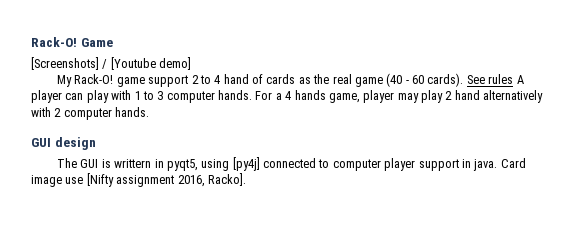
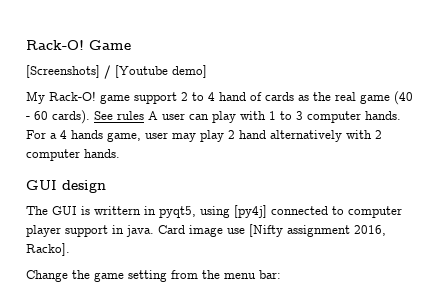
[31,90,62,103] player -> [162,113,185,120] user
[363,90,395,103] player -> [145,132,168,139] user
(246, 179) none -> [26,270,281,282] // Change the game setting from the menu bar:

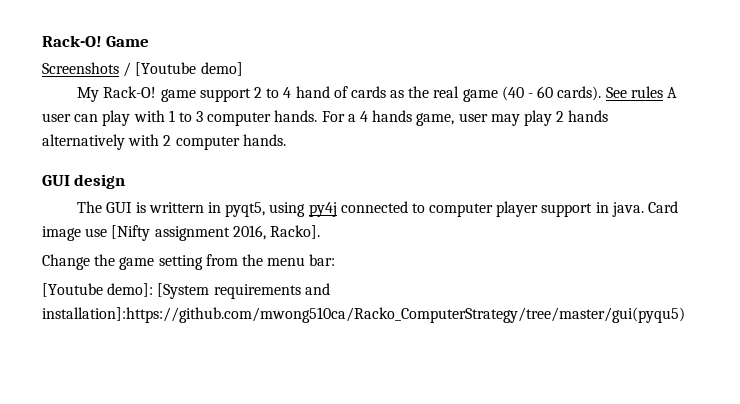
[26,65,100,78] [Screenshots] -> [42,62,119,74] Screenshots
[239,130,266,139] hand -> [568,110,609,122] hands
[234,205,267,218] [py4j] -> [308,202,337,217] py4j
(281, 274) none -> [42,283,330,299] [42,307,685,323] // [Youtube demo]: [System requirements and installation]:https://github.com/mwong510ca/Racko_ComputerStrategy/tree/master/gui(pyqu5)

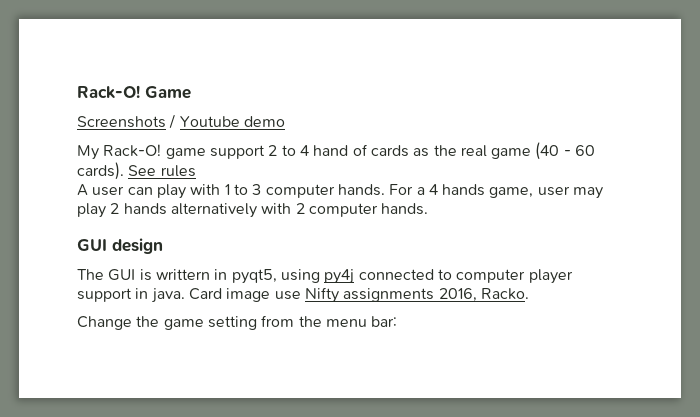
[135,62,243,76] [Youtube demo] -> [179,116,285,127] Youtube demo
(663, 92) none -> (196, 171) //
[111,225,320,241] [Nifty assignment 2016, Racko]. -> [304,287,529,303] Nifty assignments 2016, Racko.
[42,283,330,299] [42,307,685,323] // [Youtube demo]: [System requirements and installation]:https://github.com/mwong510ca/Racko_ComputerStrategy/tree/master/gui(pyqu5) -> (398, 321) none

